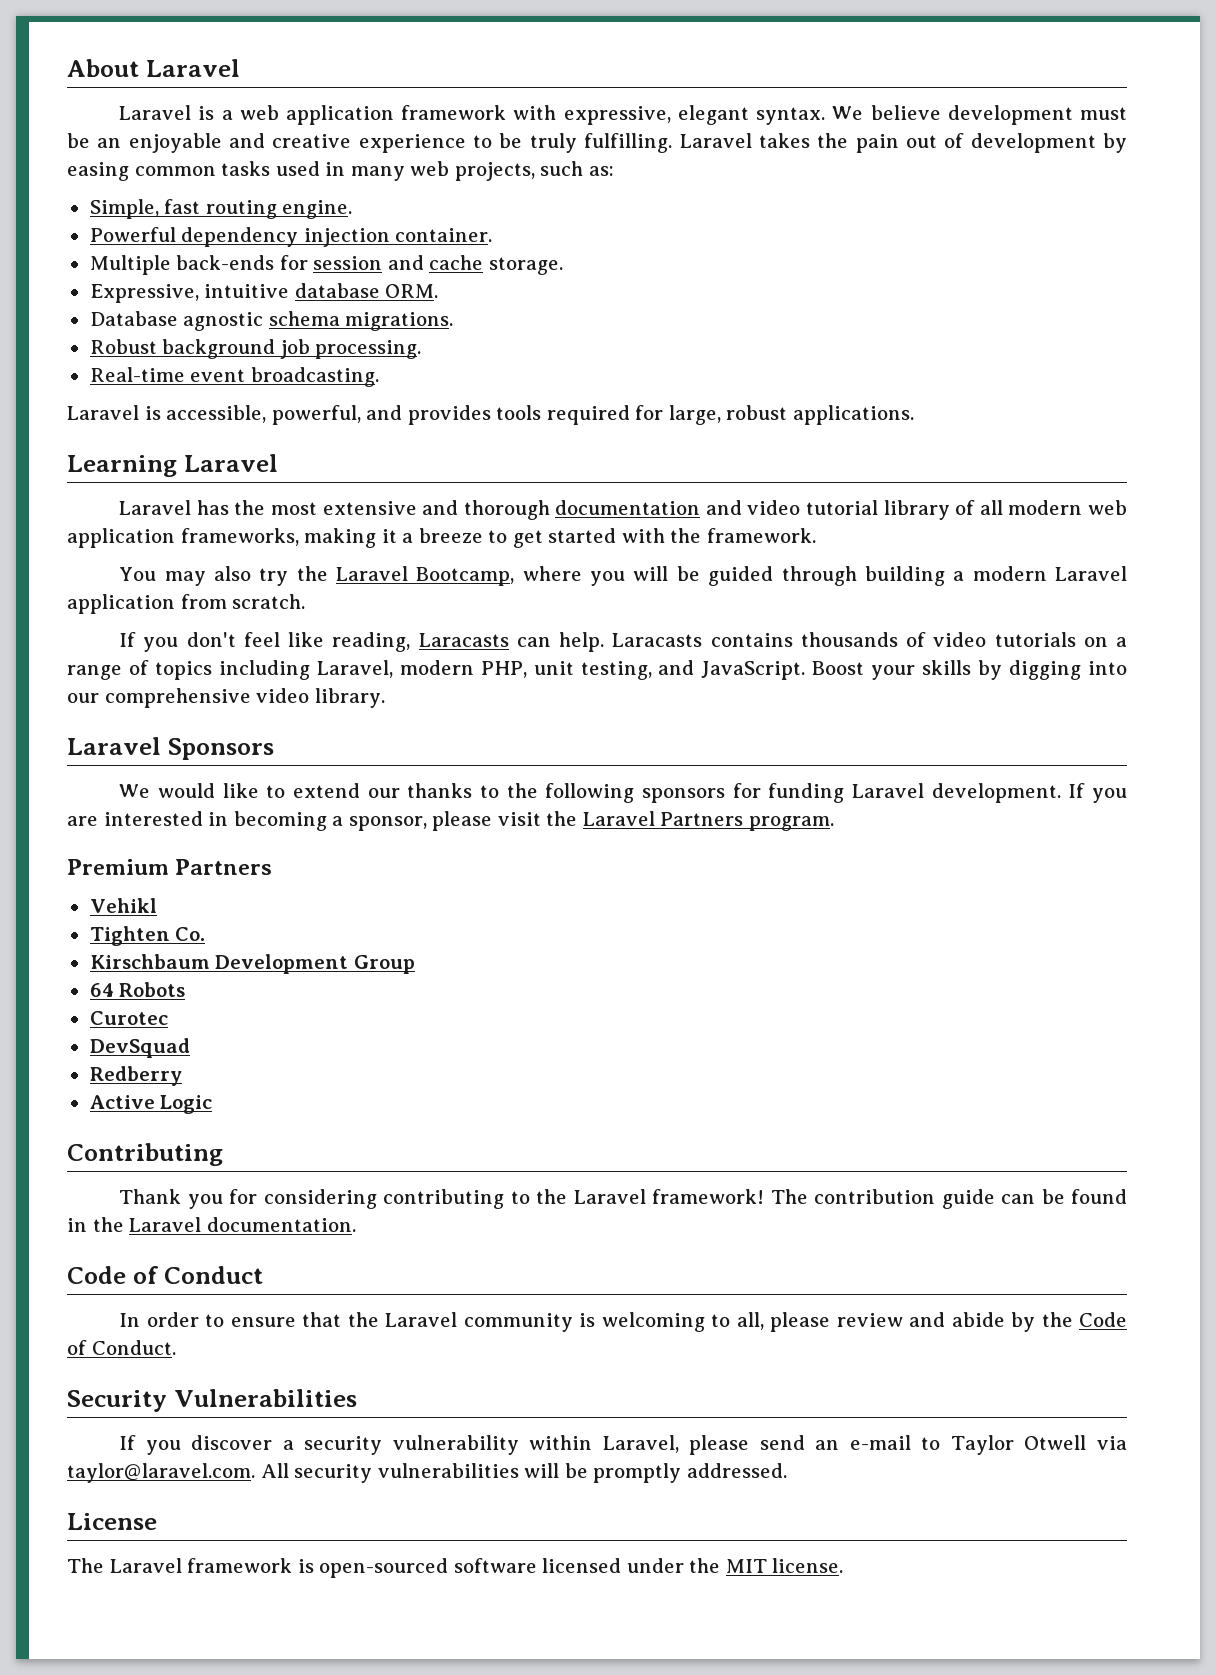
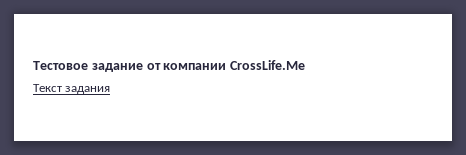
[67,59,240,77] [119,105,1128,125] [67,133,1128,153] [67,161,614,181] [89,199,353,219] [89,227,493,247] [89,255,563,275] [89,283,439,303] [89,311,454,331] [89,339,422,359] [89,367,379,387] [67,405,914,425] [67,454,278,477] [119,500,1128,520] [67,528,816,548] [119,566,1127,586] [67,594,306,614] [119,632,1127,652] [67,660,1127,680] [67,688,385,708] [67,737,274,760] [119,783,1127,803] [67,811,834,831] [67,859,273,875] [89,898,157,913] [89,926,206,946] [89,954,415,974] [89,982,186,997] [89,1011,168,1025] [89,1038,190,1058] [89,1066,182,1086] [89,1095,213,1114] [67,1143,223,1166] [119,1189,1127,1209] [67,1217,356,1232] [67,1266,263,1284] [119,1312,1128,1332] [67,1340,176,1355] [67,1389,357,1412] [119,1435,1127,1455] [67,1463,787,1483] [67,1513,157,1530] [67,1558,844,1578] About Laravel // Laravel is a web application framework with expressive, elegant syntax. We believe development must be an enjoyable and creative experience to be truly fulfilling. Laravel takes the pain out of development by easing common tasks used in many web projects, such as: // Simple, fast routing engine. // Powerful dependency injection container. // Multiple back-ends for session and cache storage. // Expressive, intuitive database ORM. // Database agnostic schema migrations. // Robust background job processing. // Real-time event broadcasting. // Laravel is accessible, powerful, and provides tools required for large, robust applications. // Learning Laravel // Laravel has the most extensive and thorough documentation and video tutorial library of all modern web application frameworks, making it a breeze to get started with the framework. // You may also try the Laravel Bootcamp, where you will be guided through building a modern Laravel application from scratch. // If you don't feel like reading, Laracasts can help. Laracasts contains thousands of video tutorials on a range of topics including Laravel, modern PHP, unit testing, and JavaScript. Boost your skills by digging into our comprehensive video library. // Laravel Sponsors // We would like to extend our thanks to the following sponsors for funding Laravel development. If you are interested in becoming a sponsor, please visit the Laravel Partners program. // Premium Partners // Vehikl // Tighten Co. // Kirschbaum Development Group // 64 Robots // Curotec // DevSquad // Redberry // Active Logic // Contributing // Thank you for considering contributing to the Laravel framework! The contribution guide can be found in the Laravel documentation. // Code of Conduct // In order to ensure that the Laravel community is welcoming to all, please review and abide by the Code of Conduct. // Security Vulnerabilities // If you discover a security vulnerability within Laravel, please send an e-mail to Taylor Otwell via taylor@laravel.com. All security vulnerabilities will be promptly addressed. // License // The Laravel framework is open-sourced software licensed under the MIT license. -> [33,60,306,72] [33,84,111,94] Тестовое задание от компании CrossLife.Me // Текст задания

